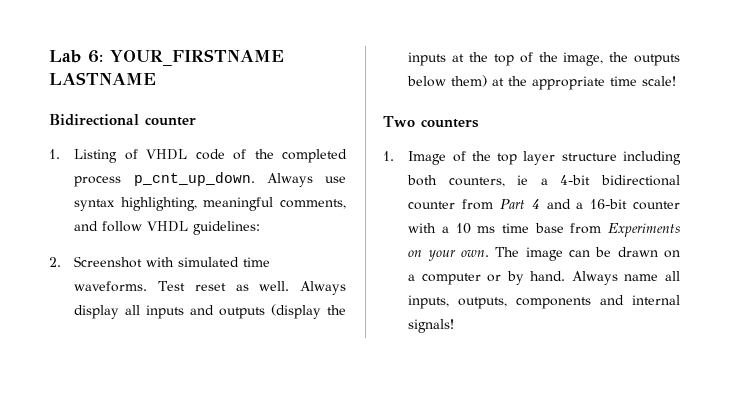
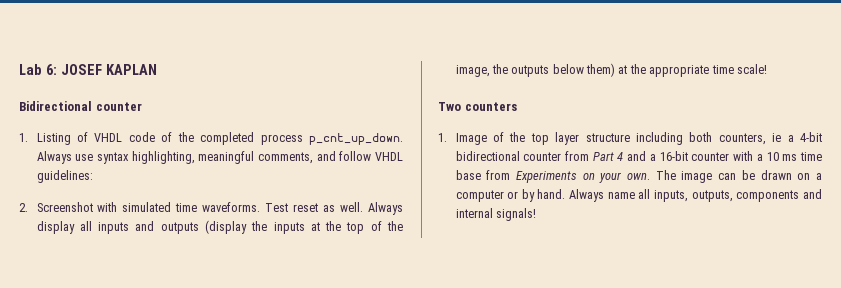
[110,49,284,66] [49,72,156,85] YOUR_FIRSTNAME LASTNAME -> [60,64,157,75] JOSEF KAPLAN

